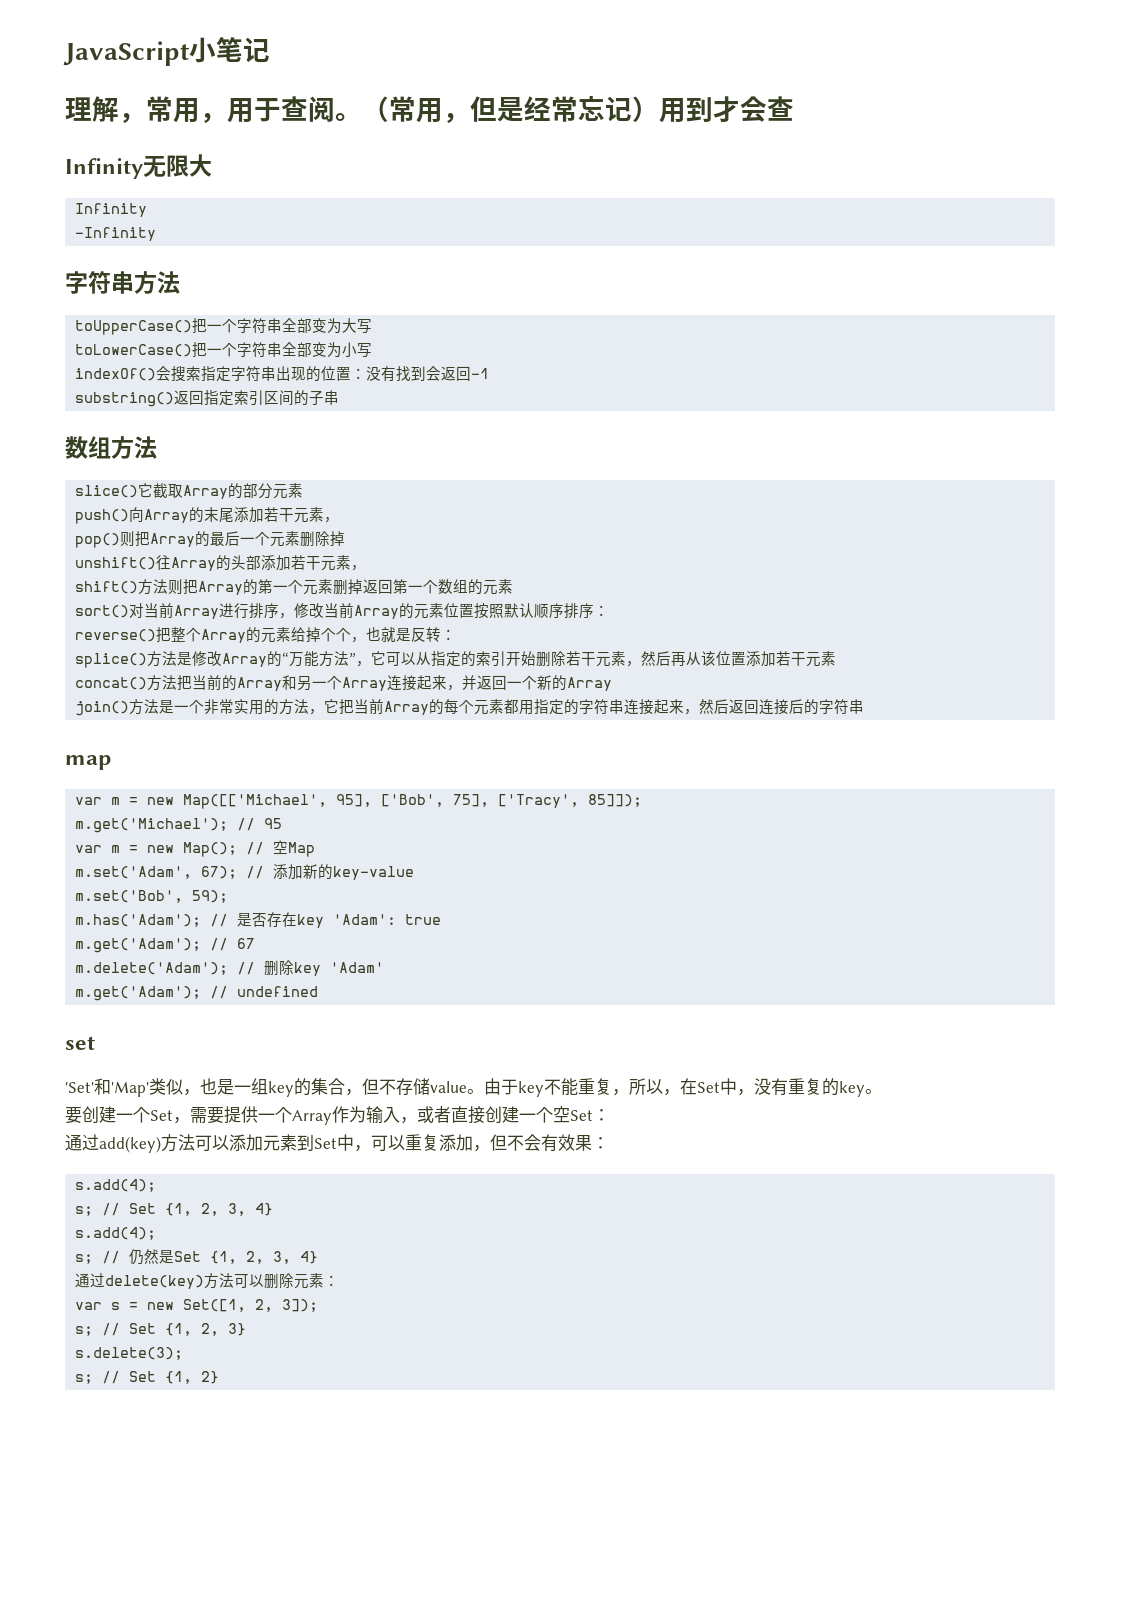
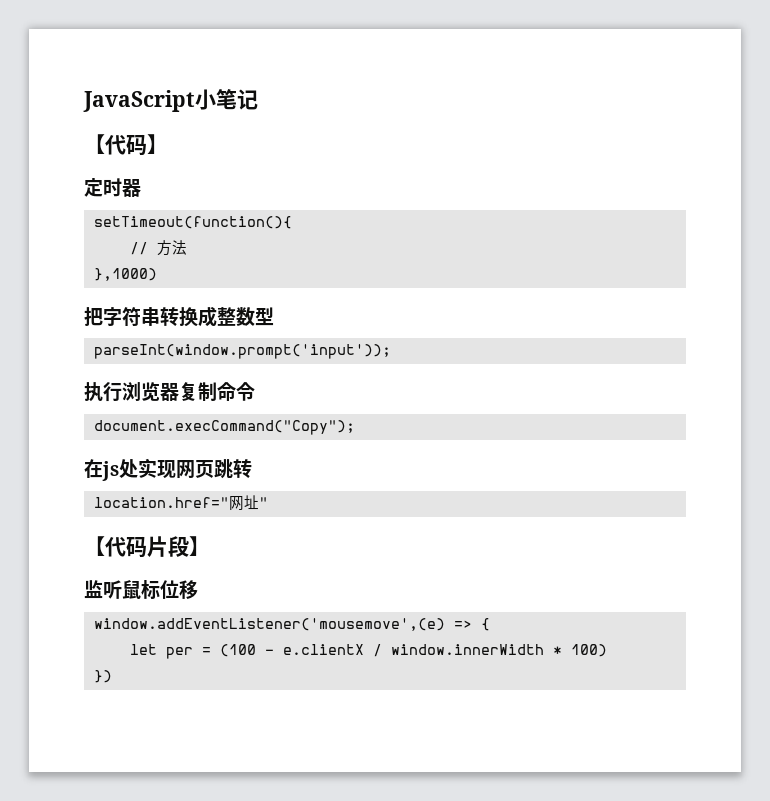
[65,96,794,123] [65,154,212,179] [75,203,148,217] [75,227,157,241] [65,271,180,294] [75,318,373,335] [75,342,373,358] [75,366,490,382] [75,390,340,407] [65,436,157,459] [75,483,304,499] [75,507,340,524] [75,531,346,548] [75,555,367,571] [75,579,514,595] [75,603,610,619] [75,627,457,643] [75,651,837,668] [75,675,613,691] [75,699,865,716] [65,755,111,770] [75,794,643,809] [75,818,283,833] [75,840,316,857] [75,864,415,880] [75,890,229,903] [75,912,442,928] [75,938,256,953] [75,960,385,976] [75,986,319,1001] [65,1036,95,1050] [65,1078,882,1097] [65,1106,610,1125] [65,1134,609,1153] [75,1179,157,1192] [75,1203,274,1216] [75,1227,157,1240] [75,1249,319,1265] [75,1273,340,1289] [75,1299,319,1312] [75,1323,247,1336] [75,1347,184,1360] [75,1371,220,1384] 理解，常用，用于查阅。（常用，但是经常忘记）用到才会查 // Infinity无限大 // Infinity // -Infinity // 字符串方法 // toUpperCase()把一个字符串全部变为大写 // toLowerCase()把一个字符串全部变为小写 // indexOf()会搜索指定字符串出现的位置：没有找到会返回-1 // substring()返回指定索引区间的子串 // 数组方法 // slice()它截取Array的部分元素 // push()向Array的末尾添加若干元素， // pop()则把Array的最后一个元素删除掉 // unshift()往Array的头部添加若干元素， // shift()方法则把Array的第一个元素删掉返回第一个数组的元素 // sort()对当前Array进行排序，修改当前Array的元素位置按照默认顺序排序： // reverse()把整个Array的元素给掉个个，也就是反转： // splice()方法是修改Array的“万能方法”，它可以从指定的索引开始删除若干元素，然后再从该位置添加若干元素 // concat()方法把当前的Array和另一个Array连接起来，并返回一个新的Array // join()方法是一个非常实用的方法，它把当前Array的每个元素都用指定的字符串连接起来，然后返回连接后的字符串 // map // var m = new Map([['Michael', 95], ['Bob', 75], ['Tracy', 85]]); // m.get('Michael'); // 95 // var m = new Map(); // 空Map // m.set('Adam', 67); // 添加新的key-value // m.set('Bob', 59); // m.has('Adam'); // 是否存在key 'Adam': true // m.get('Adam'); // 67 // m.delete('Adam'); // 删除key 'Adam' // m.get('Adam'); // undefined // set // 'Set'和'Map'类似，也是一组key的集合，但不存储value。由于key不能重复，所以，在Set中，没有重复的key。 // 要创建一个Set，需要提供一个Array作为输入，或者直接创建一个空Set： // 通过add(key)方法可以添加元素到Set中，可以重复添加，但不会有效果： // s.add(4); // s; // Set {1, 2, 3, 4} // s.add(4); // s; // 仍然是Set {1, 2, 3, 4} // 通过delete(key)方法可以删除元素： // var s = new Set([1, 2, 3]); // s; // Set {1, 2, 3} // s.delete(3); // s; // Set {1, 2} -> [84,134,168,156] [84,178,141,197] [93,216,292,229] [129,240,187,256] [93,268,157,281] [84,306,274,327] [93,344,391,359] [84,382,255,402] [93,420,355,435] [84,458,252,481] [93,495,268,511] [84,536,210,558] [84,580,198,599] [93,618,490,631] [129,644,607,659] [93,670,112,683] 【代码】 // 定时器 // setTimeout(function(){ // // 方法 // },1000) // 把字符串转换成整数型 // parseInt(window.prompt('input')); // 执行浏览器复制命令 // document.execCommand("Copy"); // 在js处实现网页跳转 // location.href="网址" // 【代码片段】 // 监听鼠标位移 // window.addEventListener('mousemove',(e) => { // let per = (100 - e.clientX / window.innerWidth * 100) // })

